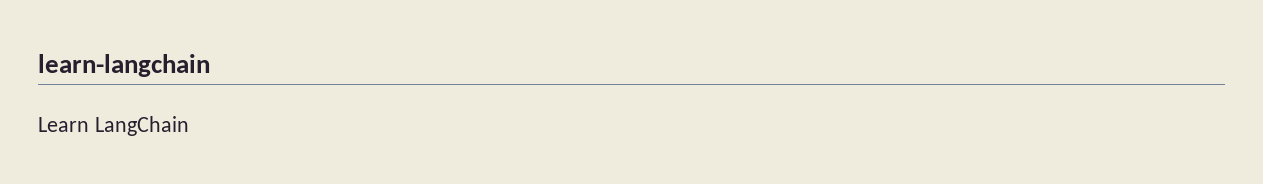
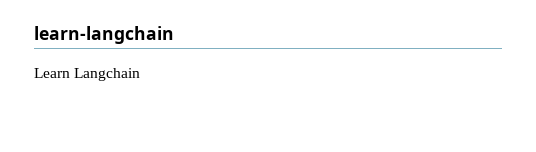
[94,116,189,136] LangChain -> [74,68,141,81] Langchain

